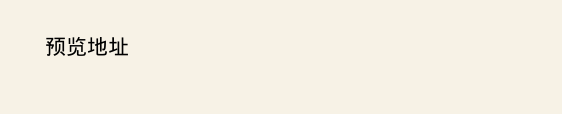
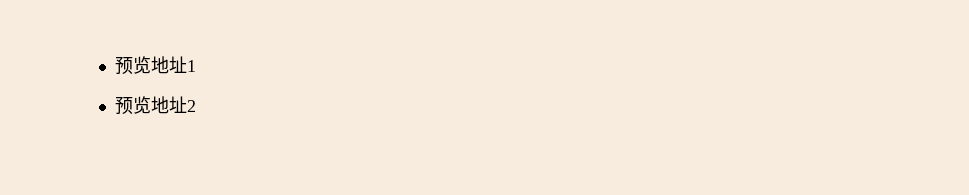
[45,36,129,56] 预览地址 -> [114,56,196,75] [114,96,196,115] 预览地址1 // 预览地址2

